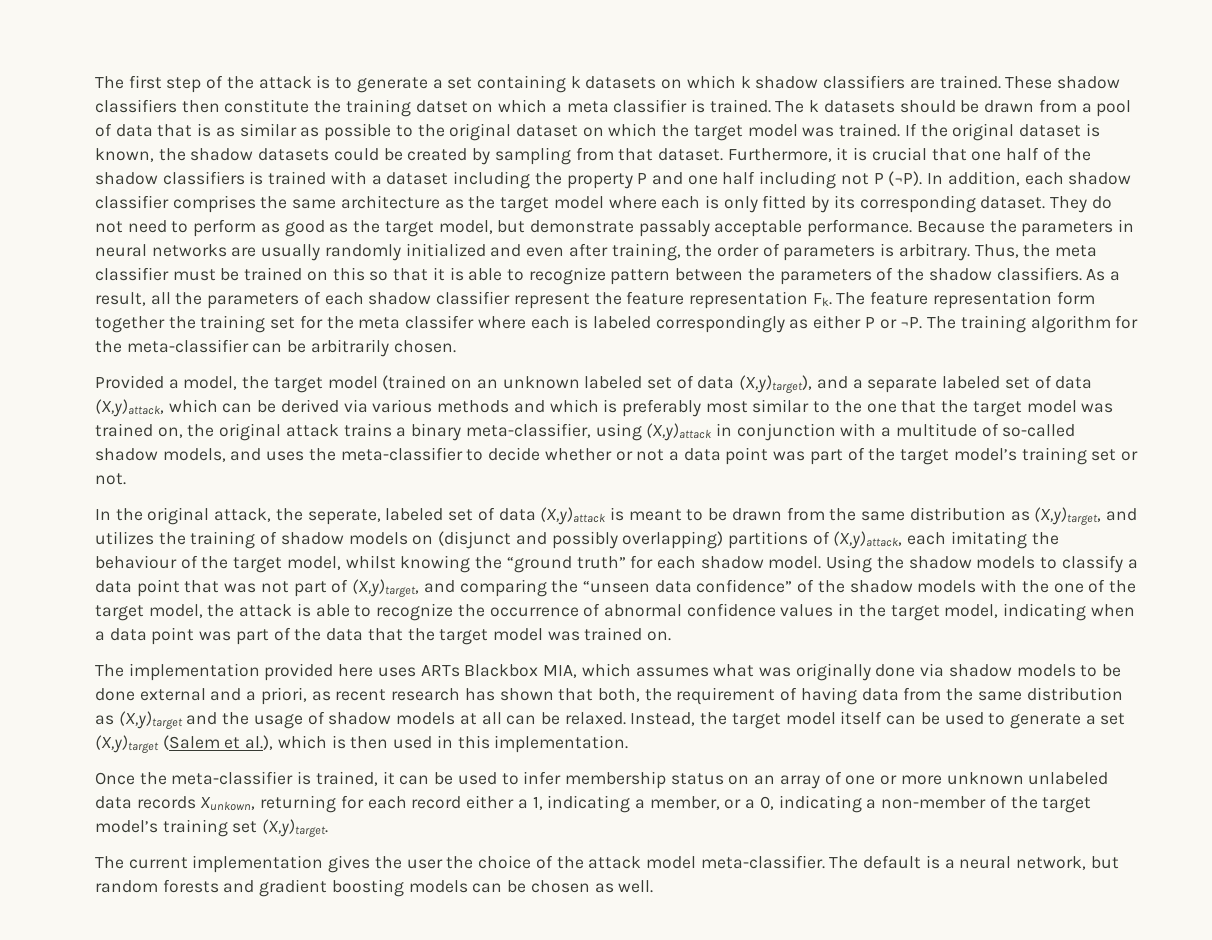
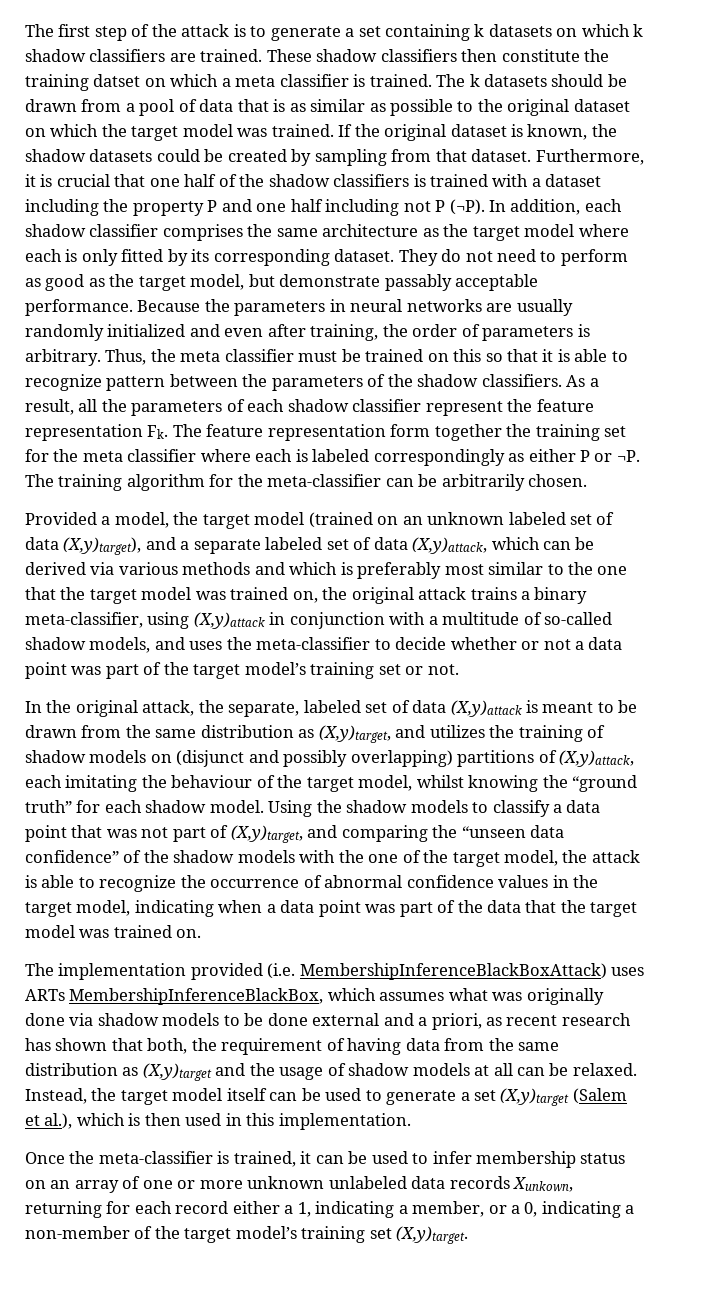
[405,315,475,329] classifer -> [127,449,197,462] classifier
[307,509,381,525] seperate, -> [228,702,300,717] separate,
[338,664,578,678] here uses ARTs Blackbox MIA, -> [267,963,645,980] [25,988,324,1005] (i.e. MembershipInferenceBlackBoxAttack) uses ARTs MembershipInferenceBlackBox,
[95,855,1119,873] [95,879,654,897] // The current implementation gives the user the choice of the attack model meta-classifier. The default is a neural network, but random forests and gradient boosting models can be chosen as well. -> (469, 1235) none

